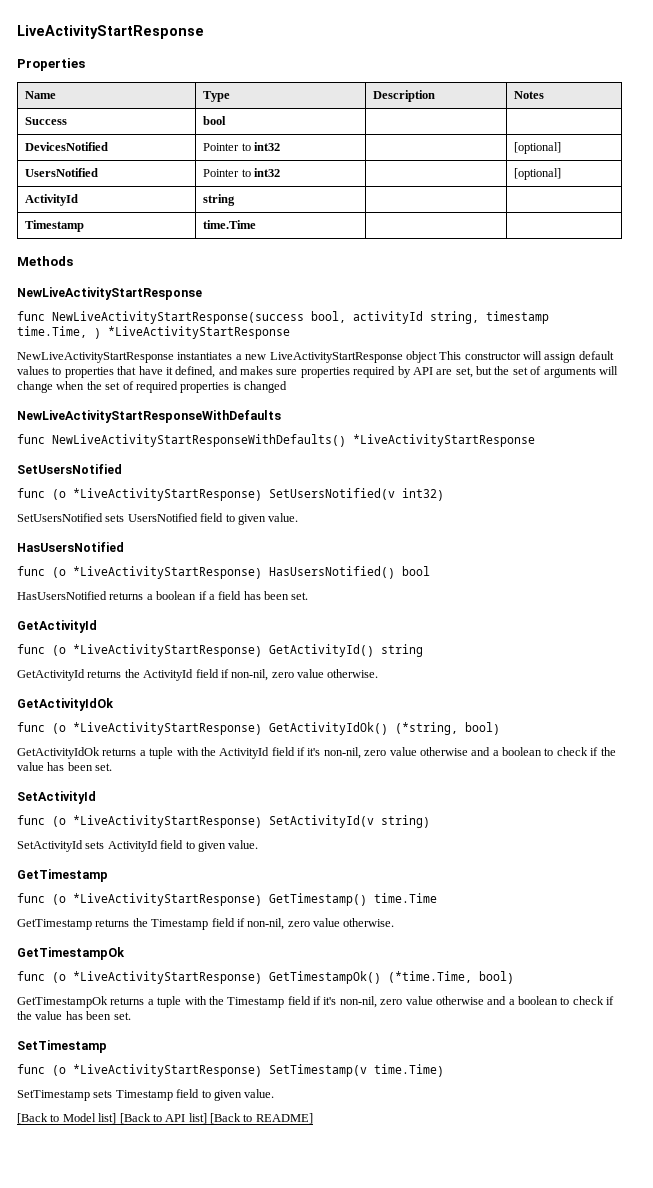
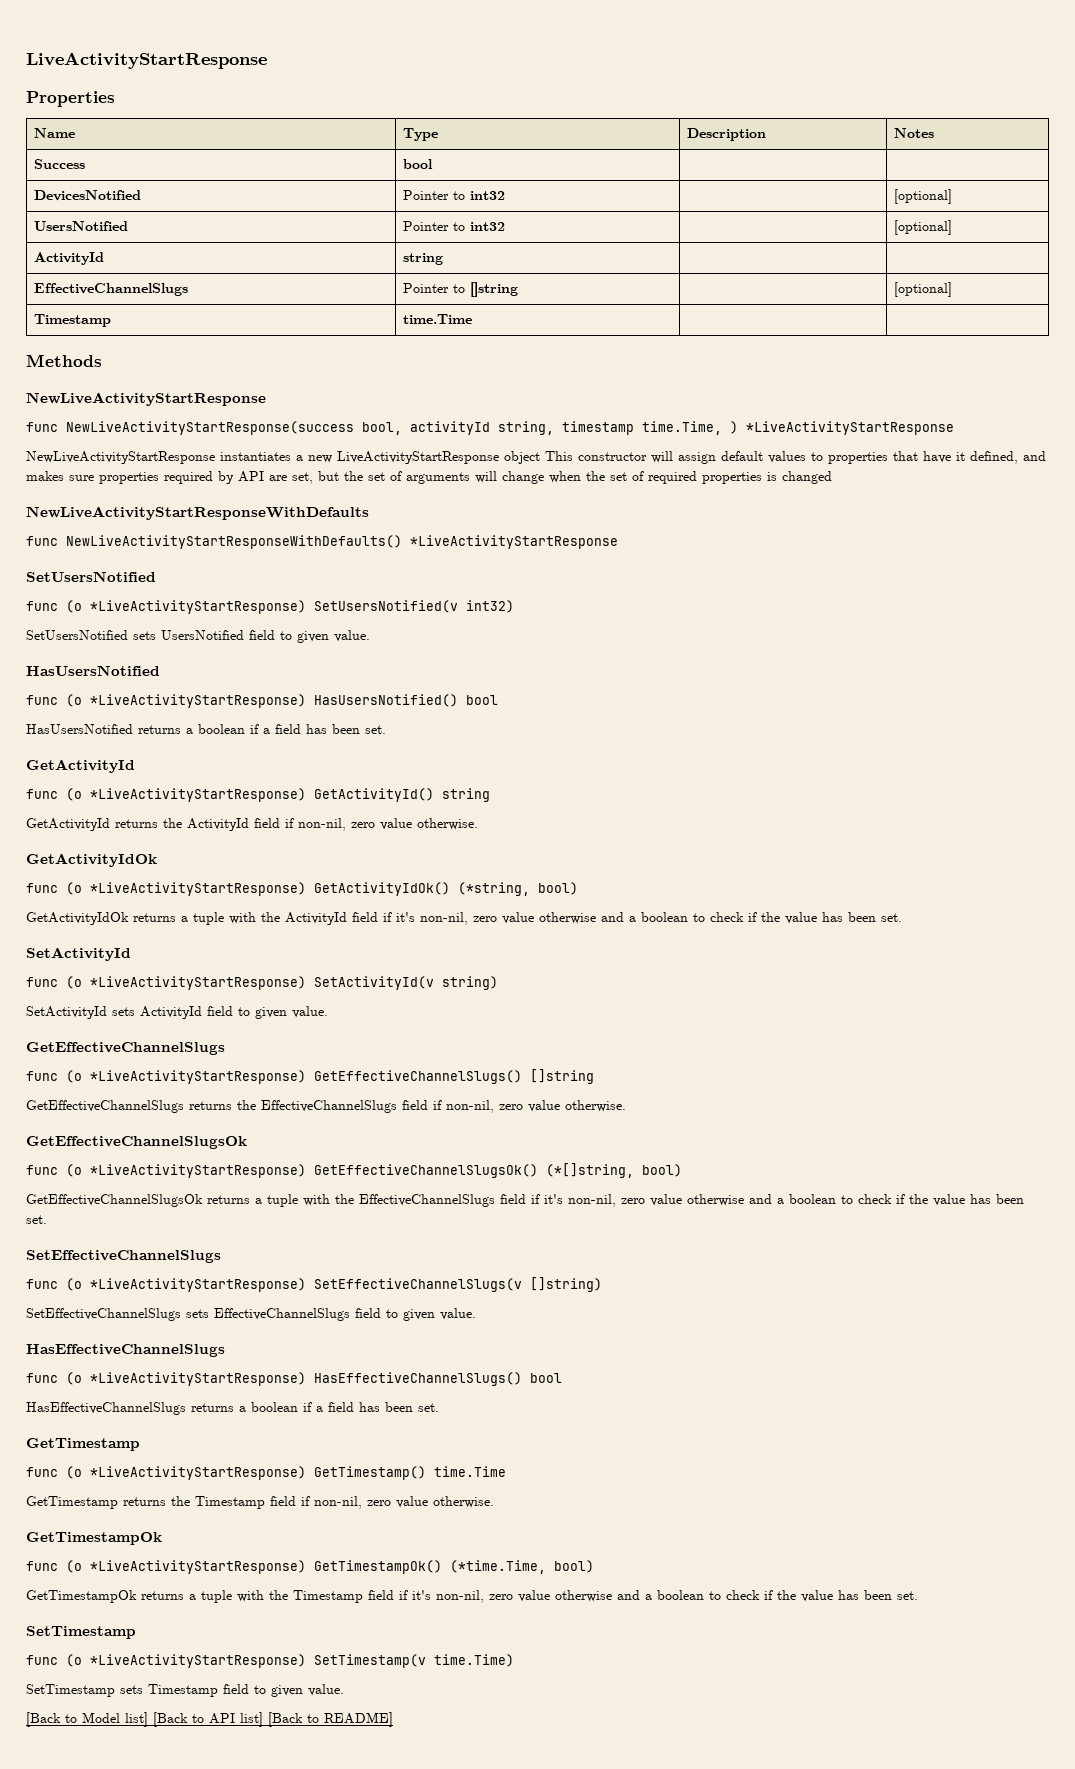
(236, 200) none -> [33,283,188,296] [402,282,518,297] [893,282,952,297] // EffectiveChannelSlugs | Pointer to []string | | [optional]
(259, 844) none -> [26,1042,225,1055] [26,1069,594,1084] [26,1100,626,1113] [26,1136,247,1149] [26,1163,682,1178] [26,1194,1024,1207] [26,1215,47,1224] [26,1250,221,1263] [26,1277,602,1292] [26,1308,476,1321] [26,1344,225,1357] [26,1372,562,1386] [26,1402,439,1415] // GetEffectiveChannelSlugs // func (o *LiveActivityStartResponse) GetEffectiveChannelSlugs() []string // GetEffectiveChannelSlugs returns the EffectiveChannelSlugs field if non-nil, zero value otherwise. // GetEffectiveChannelSlugsOk // func (o *LiveActivityStartResponse) GetEffectiveChannelSlugsOk() (*[]string, bool) // GetEffectiveChannelSlugsOk returns a tuple with the EffectiveChannelSlugs field if it's non-nil, zero value otherwise and a boolean to check if the value has been set. // SetEffectiveChannelSlugs // func (o *LiveActivityStartResponse) SetEffectiveChannelSlugs(v []string) // SetEffectiveChannelSlugs sets EffectiveChannelSlugs field to given value. // HasEffectiveChannelSlugs // func (o *LiveActivityStartResponse) HasEffectiveChannelSlugs() bool // HasEffectiveChannelSlugs returns a boolean if a field has been set.

